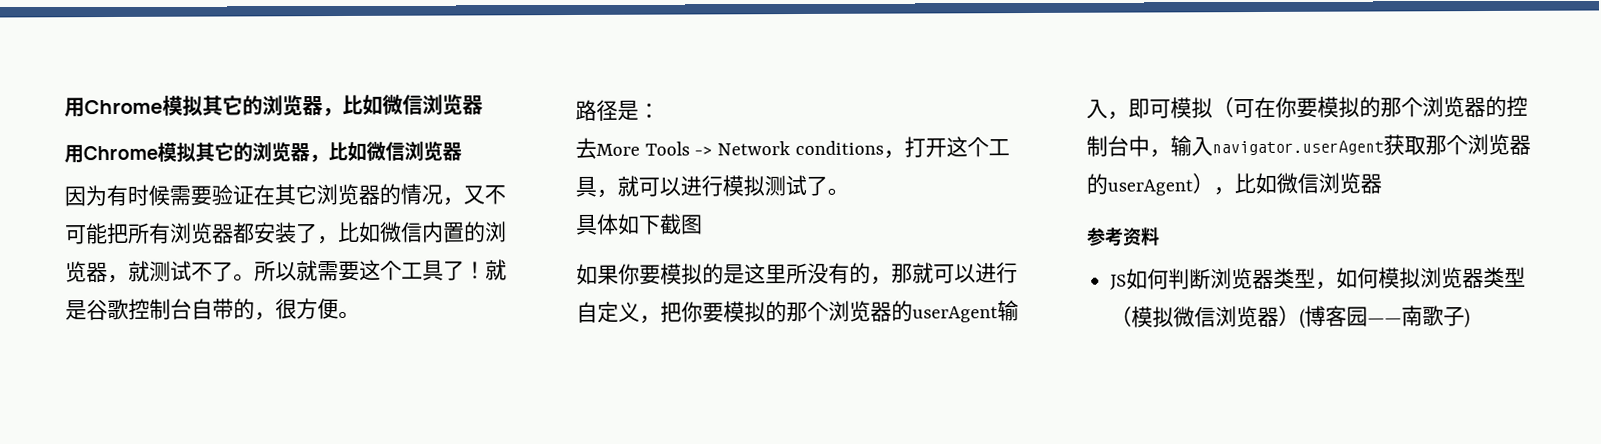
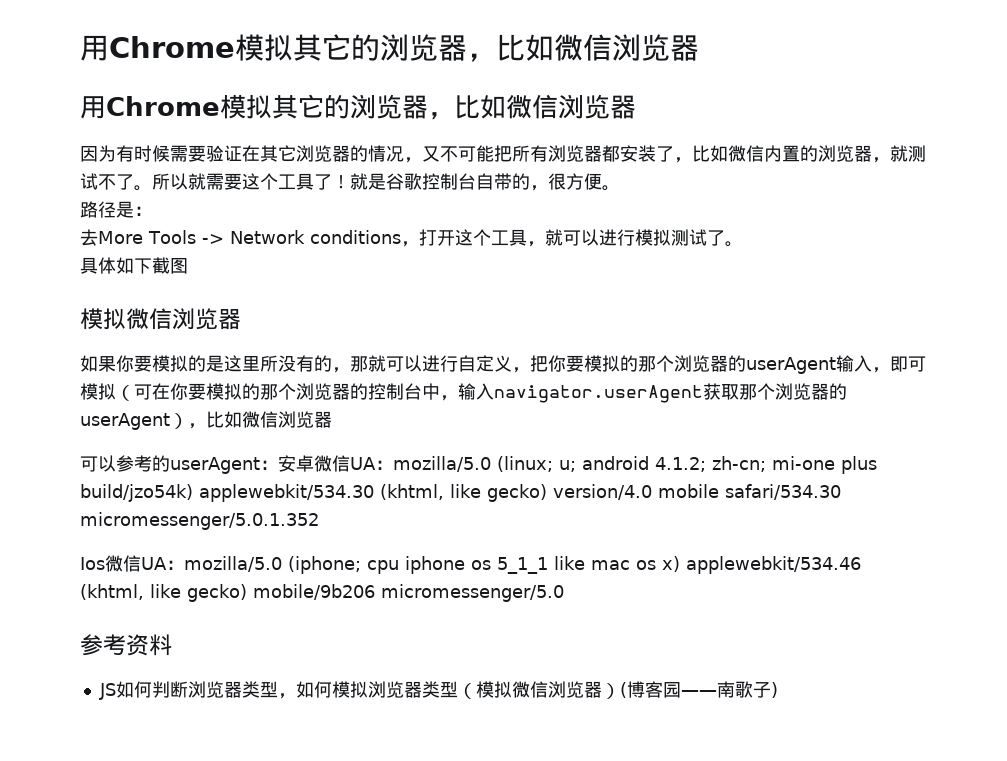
(703, 224) none -> [80,308,241,330] // 模拟微信浏览器
(1382, 183) none -> [80,455,877,474] [80,484,841,502] [80,512,319,530] [80,555,861,574] [80,584,564,602] // 可以参考的userAgent：安卓微信UA：mozilla/5.0 (linux; u; android 4.1.2; zh-cn; mi-one plus build/jzo54k) applewebkit/534.30 (khtml, like gecko) version/4.0 mobile safari/534.30 micromessenger/5.0.1.352 // Ios微信UA：mozilla/5.0 (iphone; cpu iphone os 5_1_1 like mac os x) applewebkit/534.46 (khtml, like gecko) mobile/9b206 micromessenger/5.0

